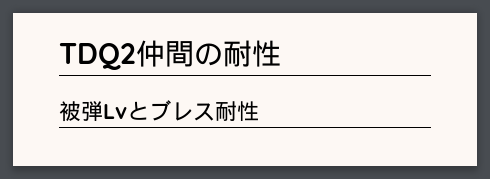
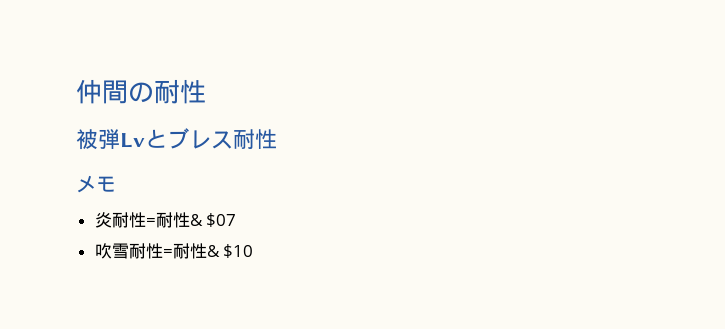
[59,43,136,70] TDQ2 -> (76, 91) none
(259, 111) none -> [76,175,116,193] [94,212,237,228] [94,243,254,259] // メモ // 炎耐性=耐性& $07 // 吹雪耐性=耐性& $10

